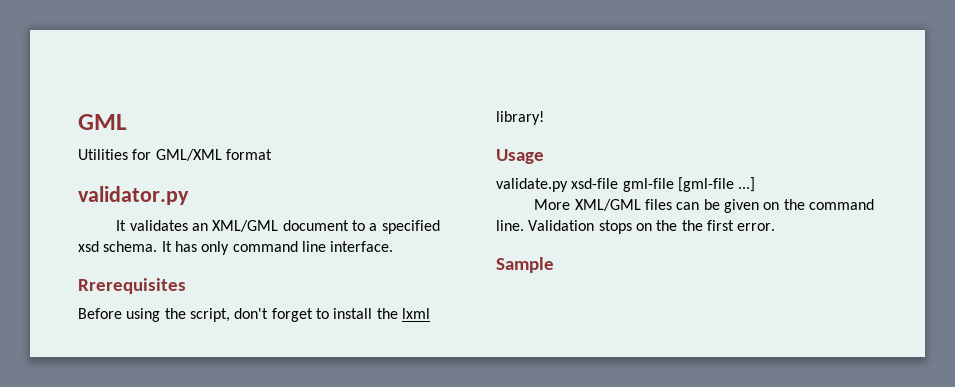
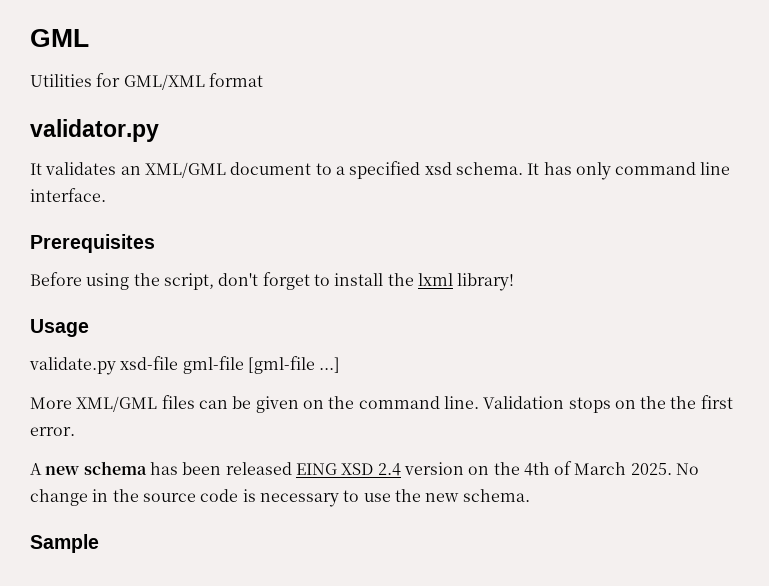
[78,278,186,294] Rrerequisites -> [30,234,155,253] Prerequisites
(776, 227) none -> [30,461,700,476] [30,489,530,507] // A new schema has been released EING XSD 2.4 version on the 4th of March 2025. No change in the source code is necessary to use the new schema.

